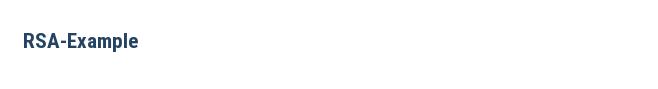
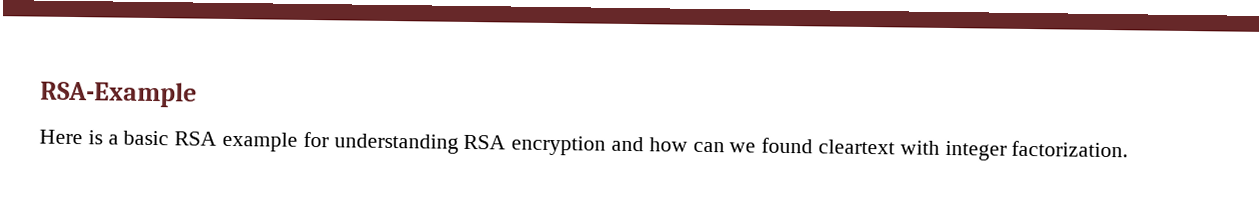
(139, 42) none -> [39,129,1129,161] // Here is a basic RSA example for understanding RSA encryption and how can we found cleartext with integer factorization.

